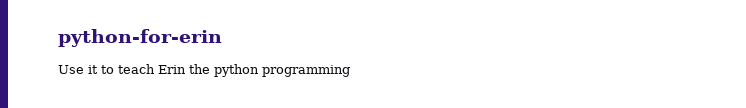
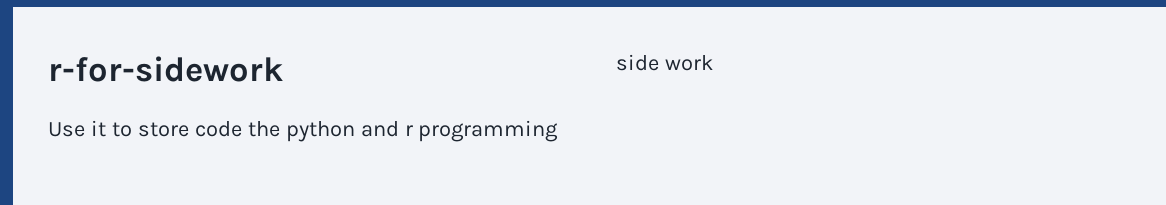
[58,29,222,47] python-for-erin -> [48,56,283,82] r-for-sidework
[118,64,350,77] teach Erin the python programming -> [137,120,559,142] [616,54,713,71] store code the python and r programming side work

